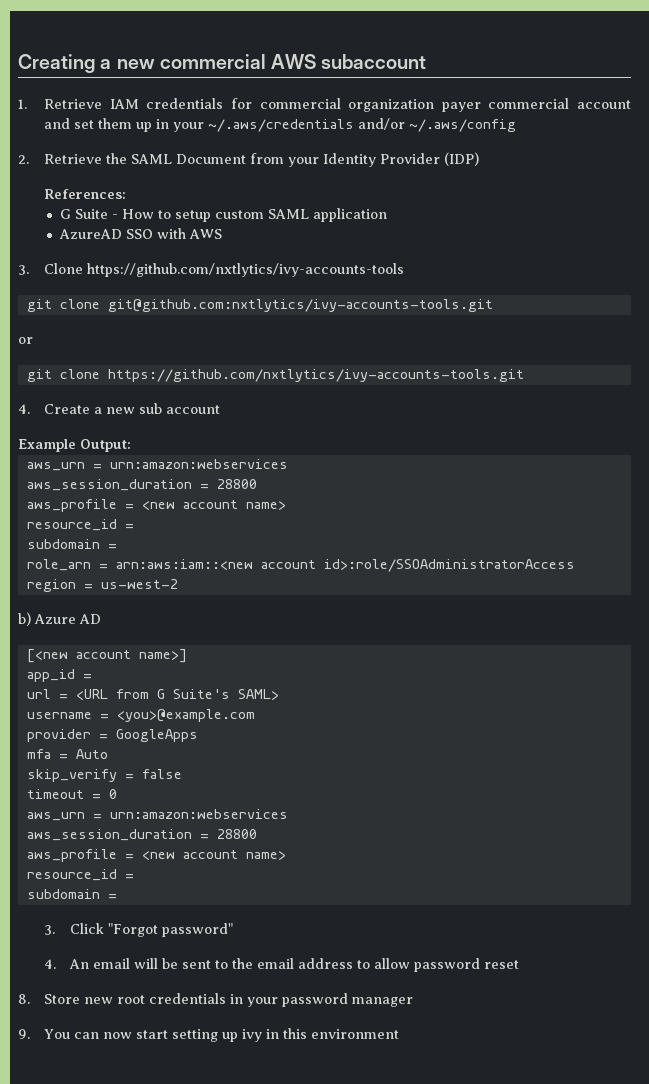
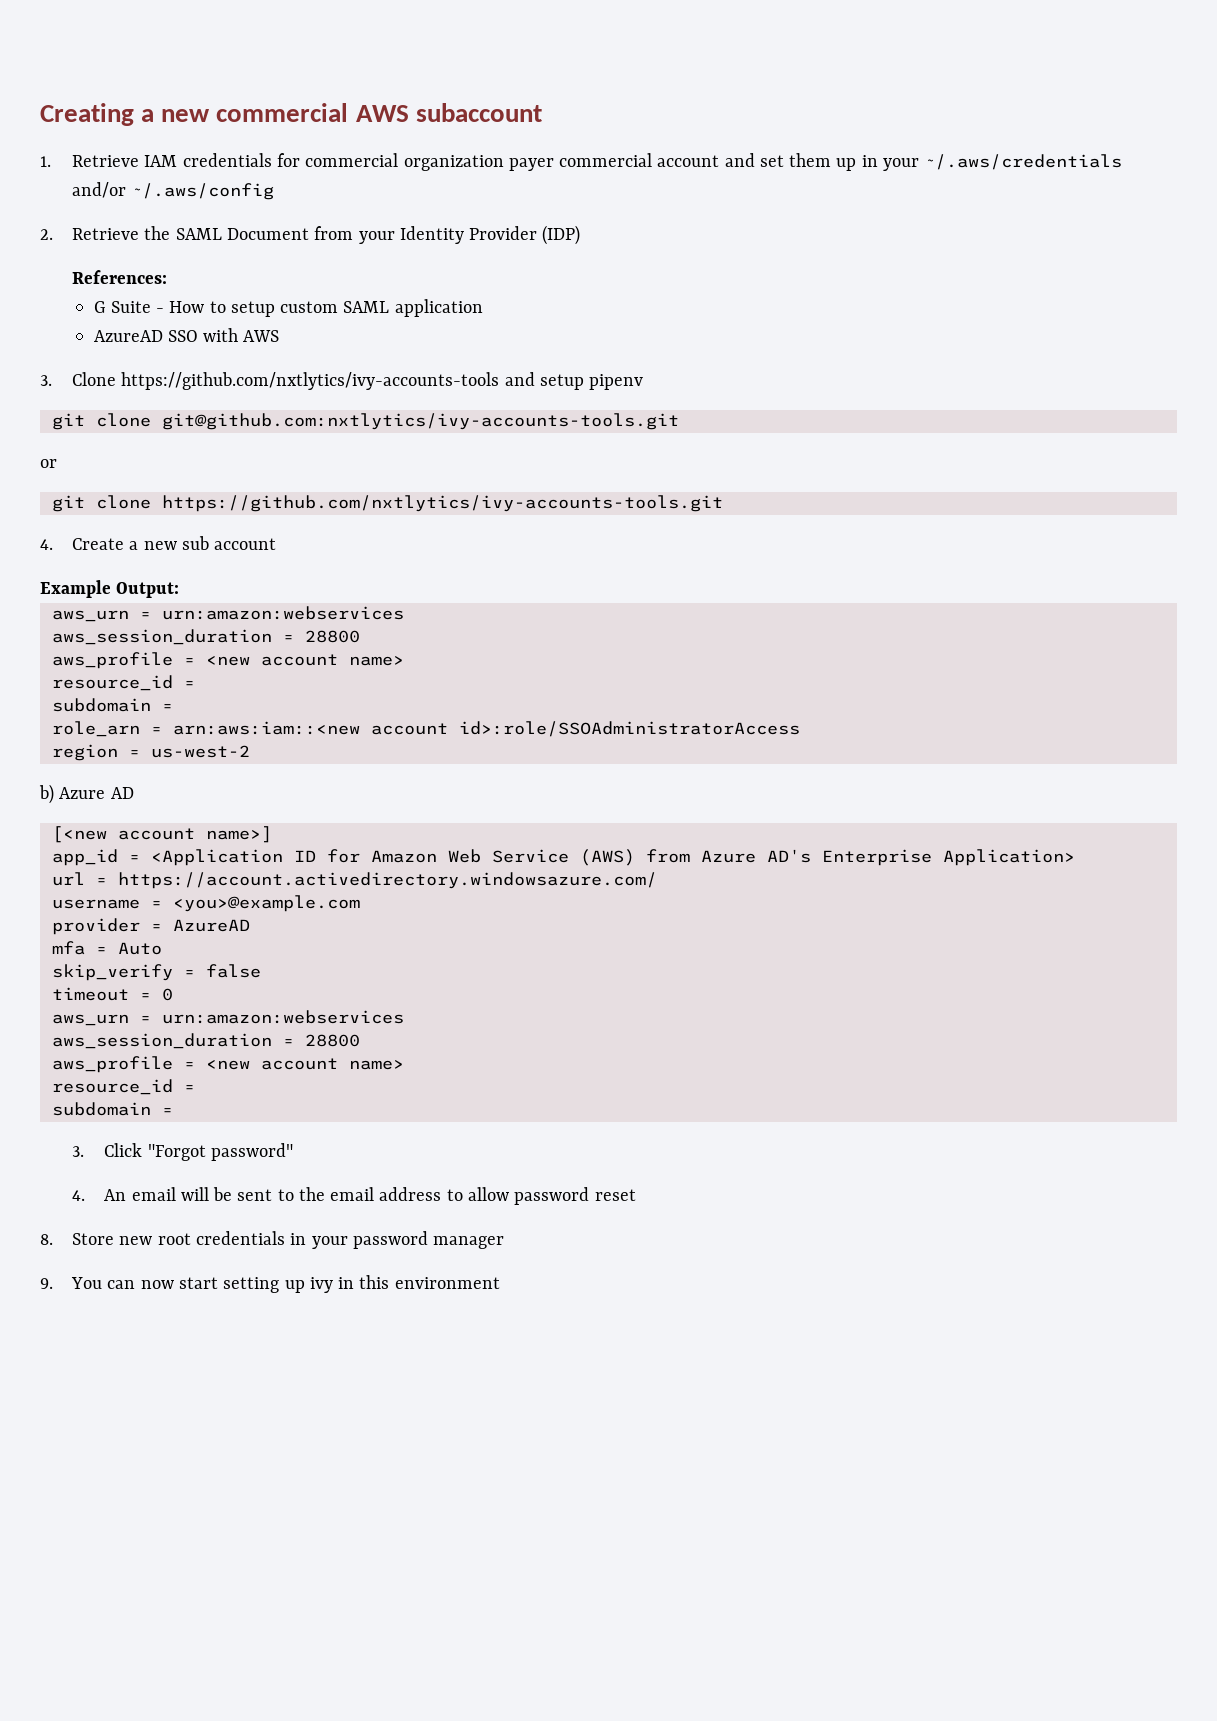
(405, 270) none -> [504,372,644,390] and setup pipenv
[26,689,279,700] // url = <URL from G Suite's SAML> -> [150,849,1075,866] [51,872,657,889] <Application ID for Amazon Web Service (AWS) from Azure AD's Enterprise Application> // url = https://account.activedirectory.windowsazure.com/
[115,729,198,742] GoogleApps -> [172,919,250,932] AzureAD

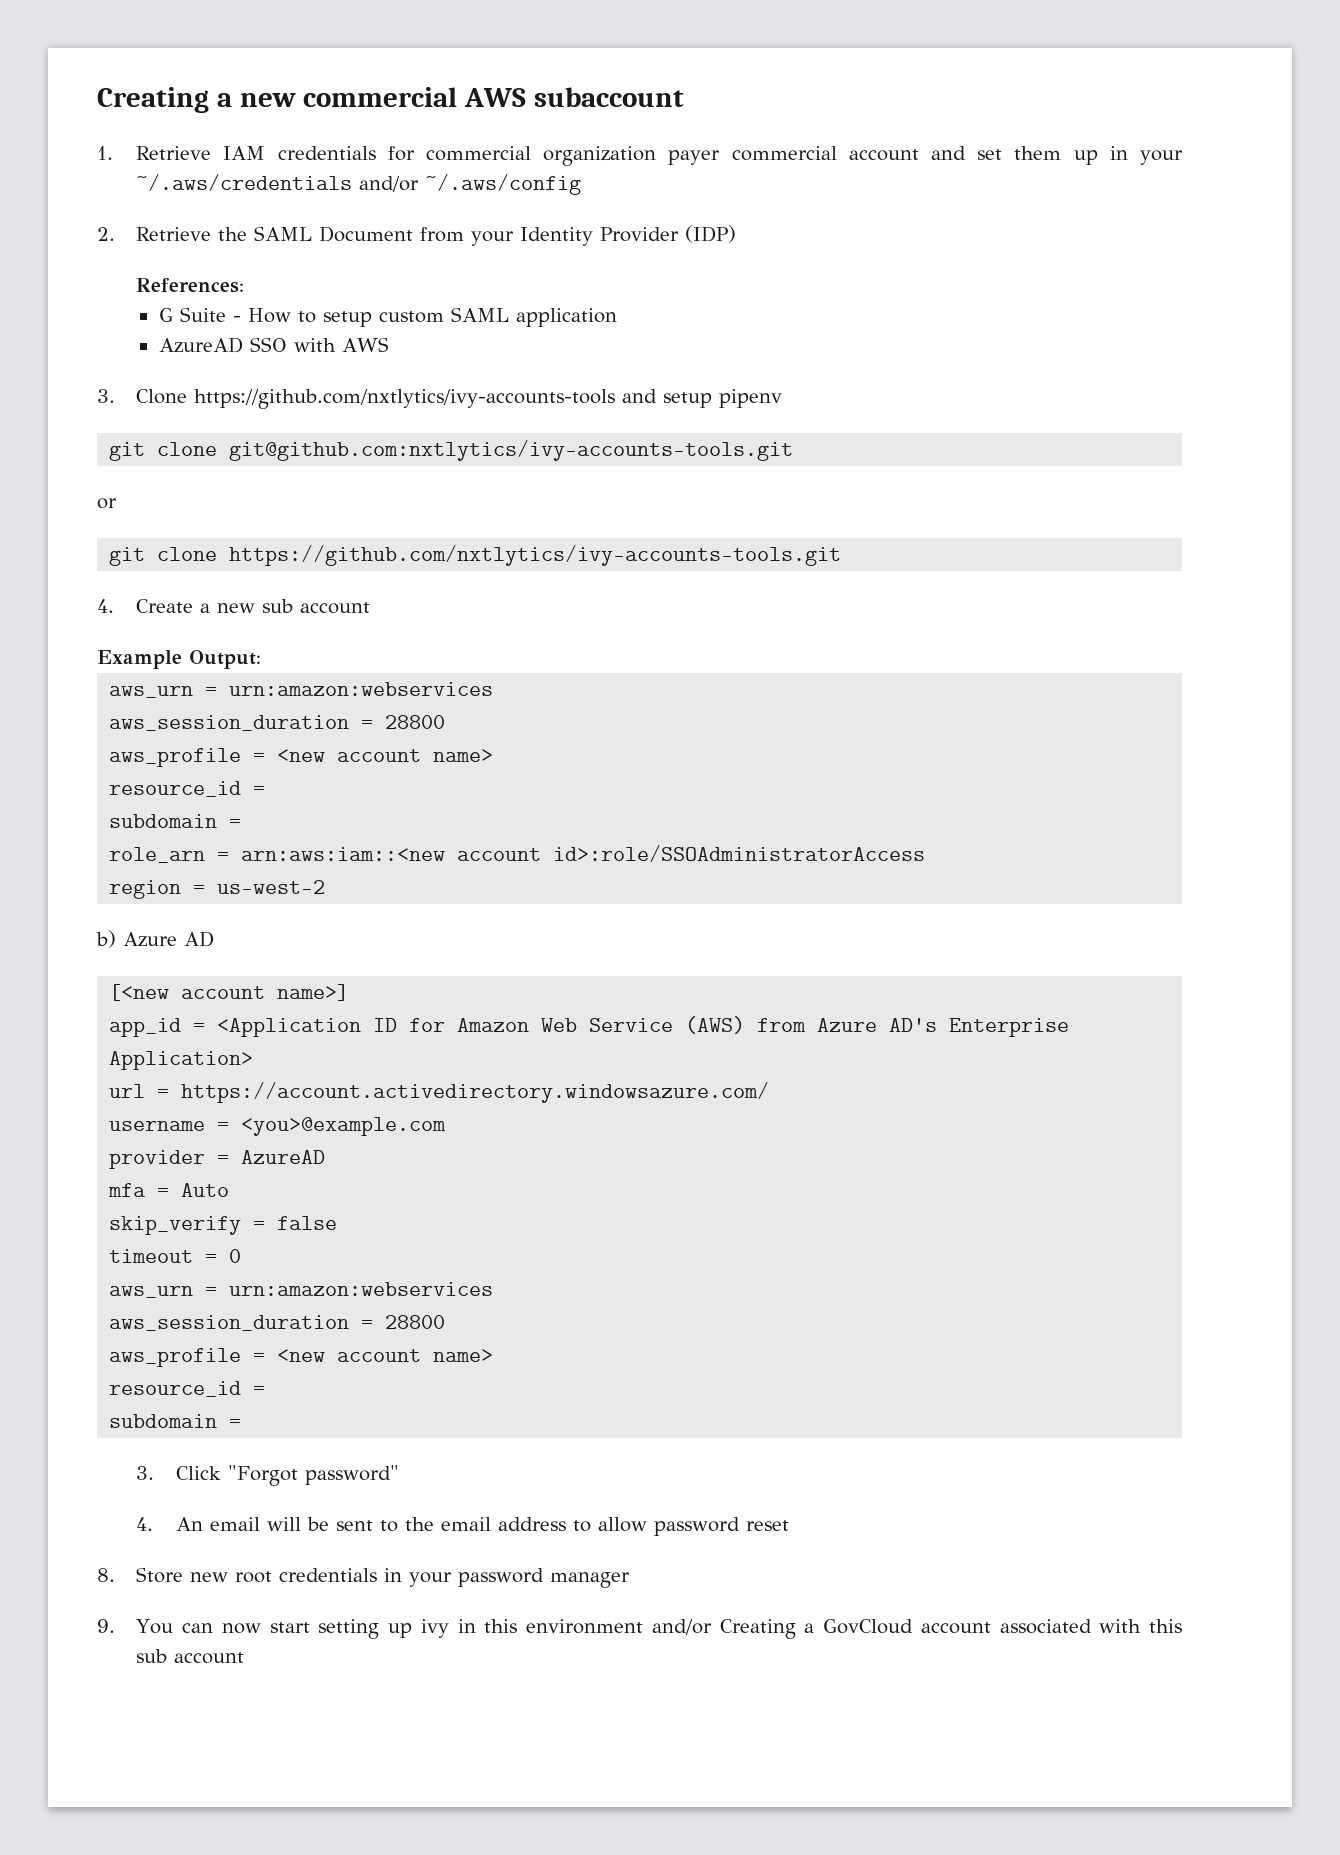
(500, 1283) none -> [651,1619,1183,1639] [136,1649,245,1664] and/or Creating a GovCloud account associated with this sub account

